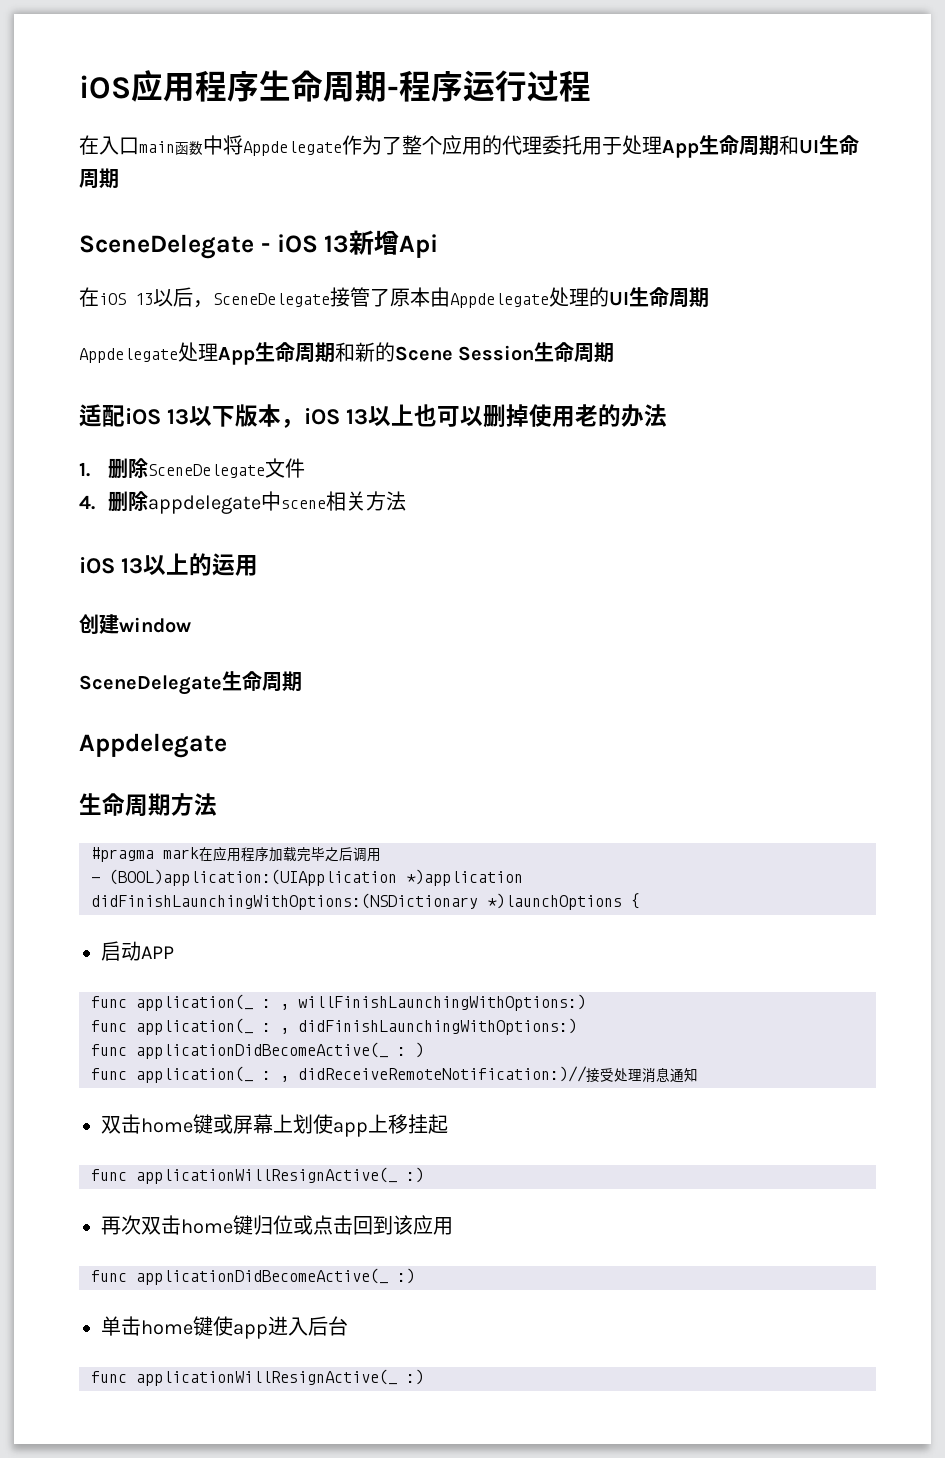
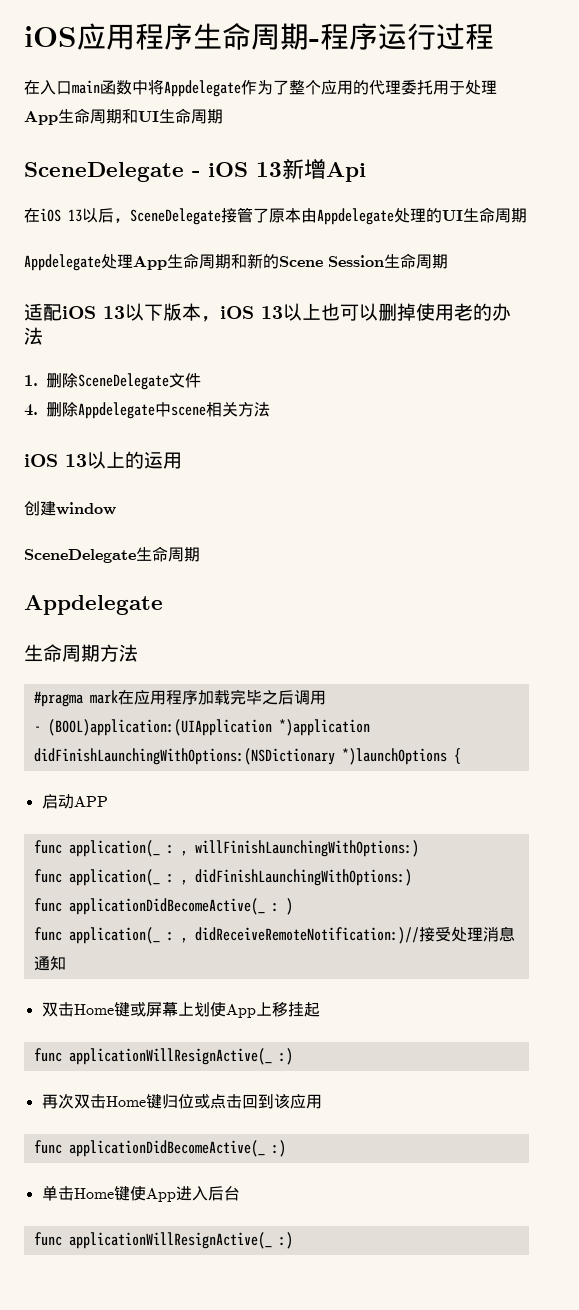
[148,495,262,514] appdelegate -> [78,402,155,419] Appdelegate
[141,1118,193,1133] home -> [73,1004,114,1015] Home
[333,1122,368,1137] app -> [225,1004,256,1018] App
[181,1219,233,1234] home -> [105,1096,146,1107] Home
[141,1316,268,1339] home键使app -> [73,1186,176,1202] Home键使App

